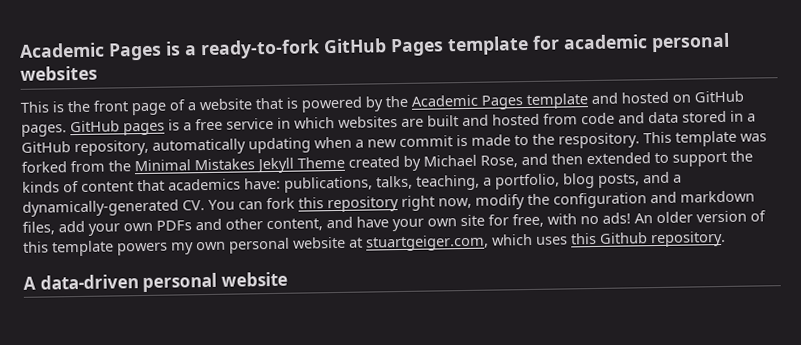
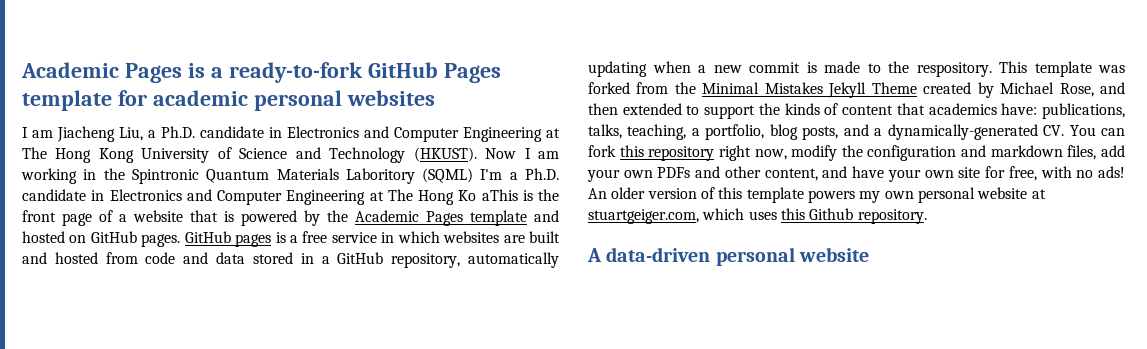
[20,101,50,113] This -> [22,126,560,142] [22,147,559,163] [21,168,559,184] [22,189,518,205] I am Jiacheng Liu, a Ph.D. candidate in Electronics and Computer Engineering at The Hong Kong University of Science and Technology (HKUST). Now I am working in the Spintronic Quantum Materials Laboritory (SQML) I'm a Ph.D. candidate in Electronics and Computer Engineering at The Hong Ko aThis

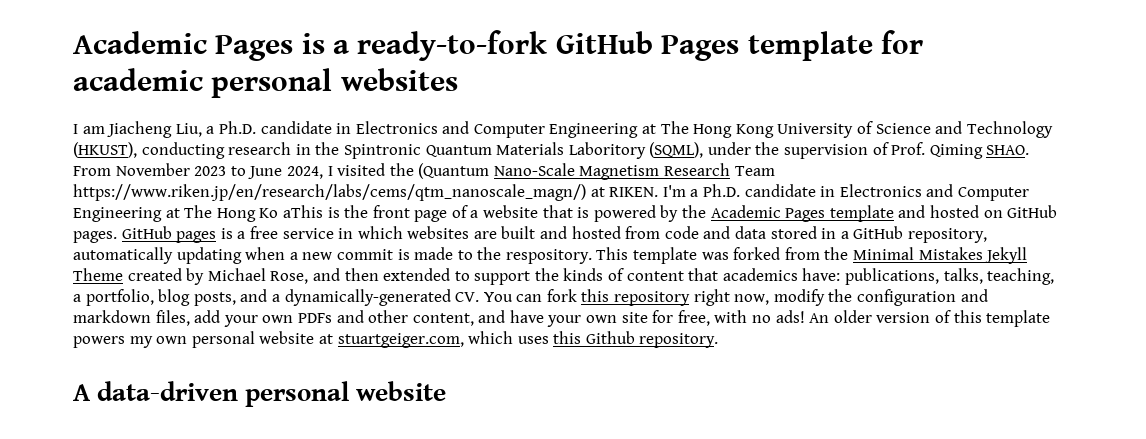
[413,147,559,162] [21,168,77,184] (HKUST). Now I am working -> [73,142,292,159] (HKUST), conducting research
[422,168,474,183] (SQML) -> [649,142,1030,159] [73,163,775,180] [73,184,659,201] (SQML), under the supervision of Prof. Qiming SHAO. From November 2023 to June 2024, I visited the (Quantum Nano-Scale Magnetism Research Team https://www.riken.jp/en/research/labs/cems/qtm_nanoscale_magn/) at RIKEN.

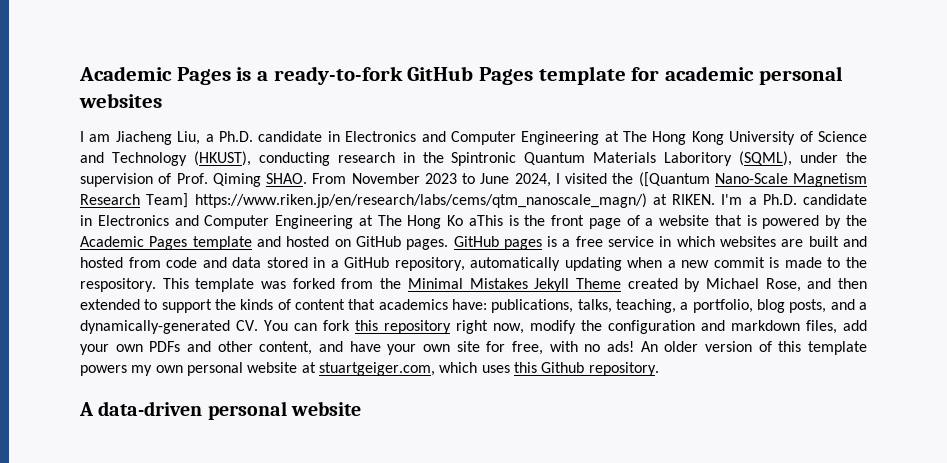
[418,163,490,179] (Quantum -> [638,172,710,187] ([Quantum
[734,166,775,176] Team -> [146,193,189,208] Team]

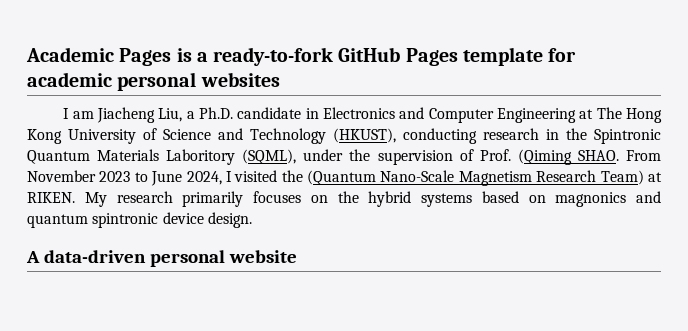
[212,173,261,187] Qiming -> [517,149,572,165] (Qiming
[638,172,710,187] ([Quantum -> [307,170,377,185] (Quantum
[146,193,867,208] [80,215,868,229] [80,236,867,250] [80,257,867,271] [80,278,867,292] [80,299,868,313] [80,320,867,334] [80,341,867,355] [80,362,659,376] Team] https://www.riken.jp/en/research/labs/cems/qtm_nanoscale_magn/) at RIKEN. I'm a Ph.D. candidate in Electronics and Computer Engineering at The Hong Ko aThis is the front page of a website that is powered by the Academic Pages template and hosted on GitHub pages. GitHub pages is a free service in which websites are built and hosted from code and data stored in a GitHub repository, automatically updating when a new commit is made to the respository. This template was forked from the Minimal Mistakes Jekyll Theme created by Michael Rose, and then extended to support the kinds of content that academics have: publications, talks, teaching, a portfolio, blog posts, and a dynamically-generated CV. You can fork this repository right now, modify the configuration and markdown files, add your own PDFs and other content, and have your own site for free, with no ads! An older version of this template powers my own personal website at stuartgeiger.com, which uses this Github repository. -> [600,170,663,185] [27,191,661,207] [27,212,252,228] Team) at RIKEN. My research primarily focuses on the hybrid systems based on magnonics and quantum spintronic device design.

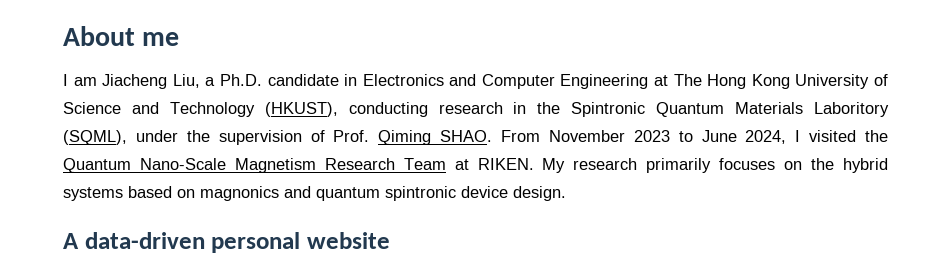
[26,47,577,66] [27,72,280,91] Academic Pages is a ready-to-fork GitHub Pages template for academic personal websites -> [63,26,180,46] About me
[517,149,572,165] (Qiming -> [378,130,432,145] Qiming
[307,170,377,185] (Quantum -> [63,158,131,173] Quantum
[600,170,644,185] Team) -> [403,158,446,170] Team

